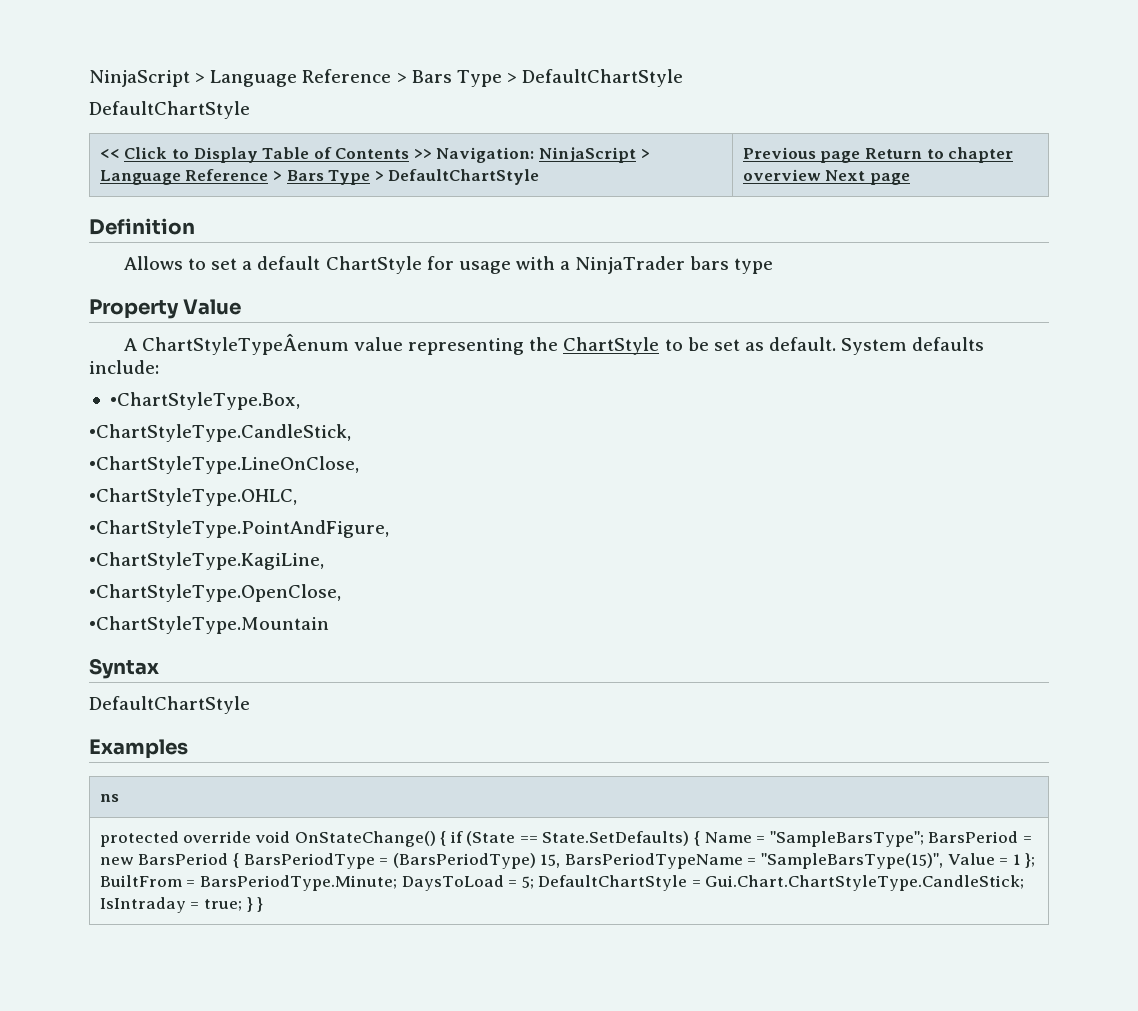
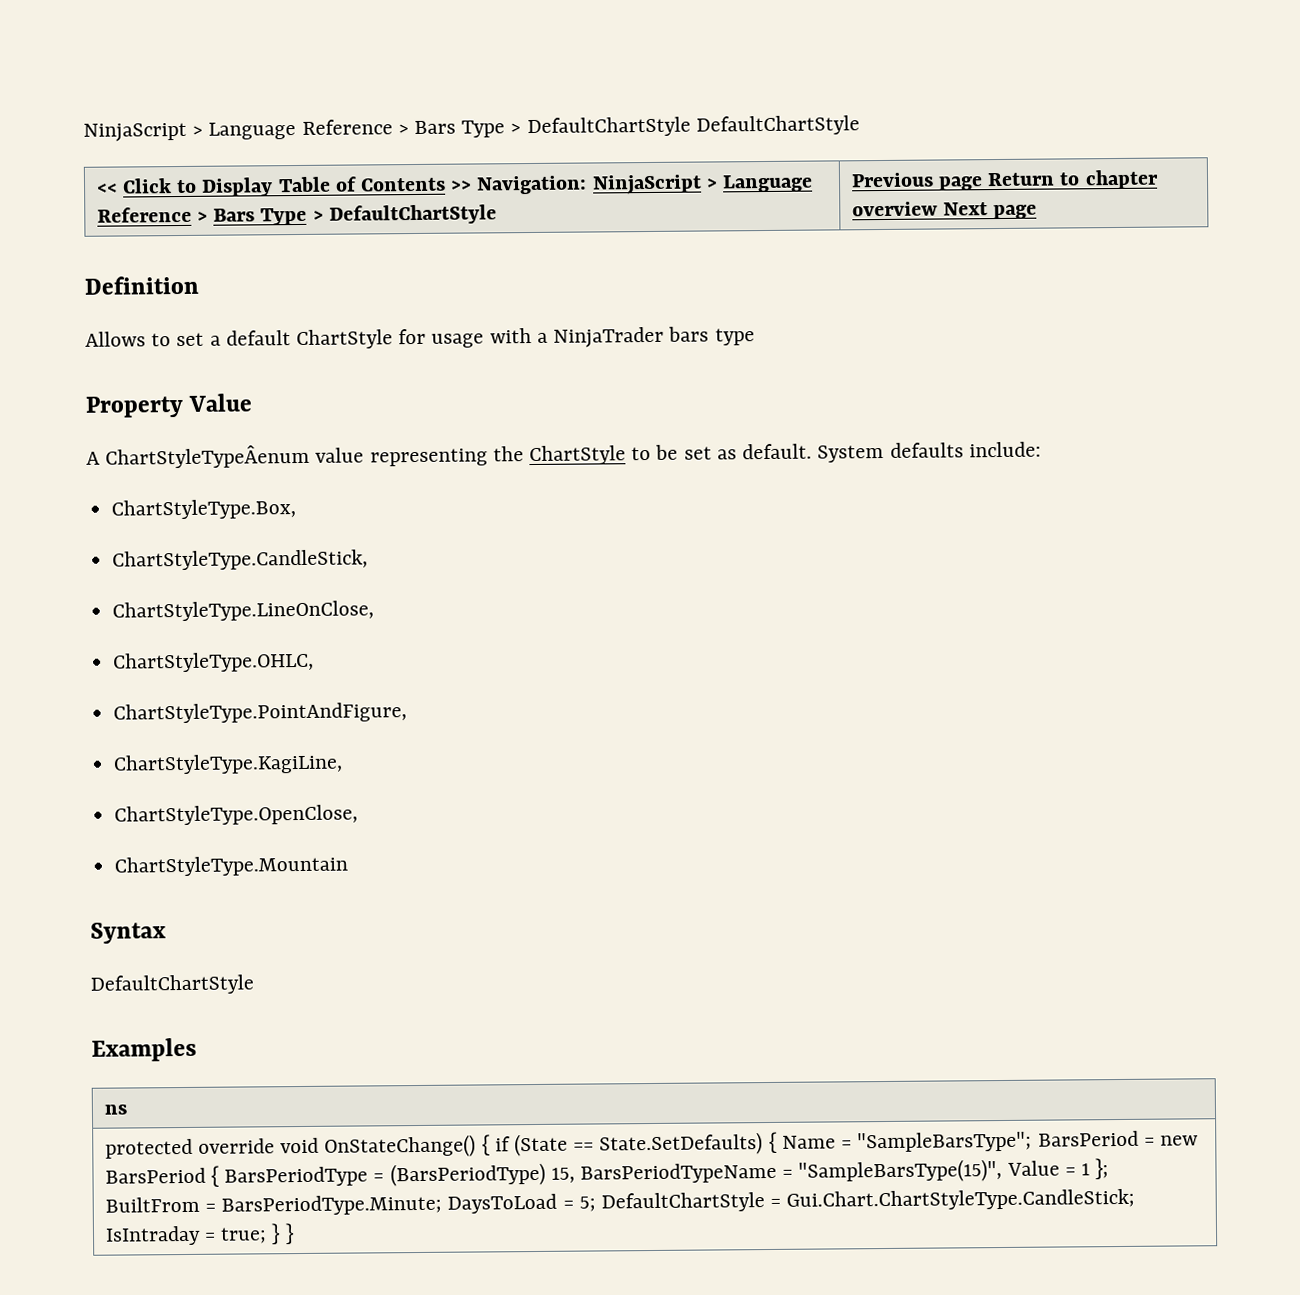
[89,69,684,87] NinjaScript > Language Reference > Bars Type > DefaultChartStyle // -> [83,116,691,142] NinjaScript > Language Reference > Bars Type > DefaultChartStyle
[109,392,300,410] [89,424,351,442] [89,456,359,474] [89,488,297,506] [89,520,389,538] [89,552,324,570] [89,584,341,602] [89,616,329,634] •ChartStyleType.Box, // •ChartStyleType.CandleStick, // •ChartStyleType.LineOnClose, // •ChartStyleType.OHLC, // •ChartStyleType.PointAndFigure, // •ChartStyleType.KagiLine, // •ChartStyleType.OpenClose, // •ChartStyleType.Mountain -> [111,499,297,520] [112,549,369,571] [112,600,375,622] [113,651,315,673] [113,702,408,724] [113,753,344,775] [114,804,359,826] [114,855,349,877] ChartStyleType.Box, // ChartStyleType.CandleStick, // ChartStyleType.LineOnClose, // ChartStyleType.OHLC, // ChartStyleType.PointAndFigure, // ChartStyleType.KagiLine, // ChartStyleType.OpenClose, // ChartStyleType.Mountain

